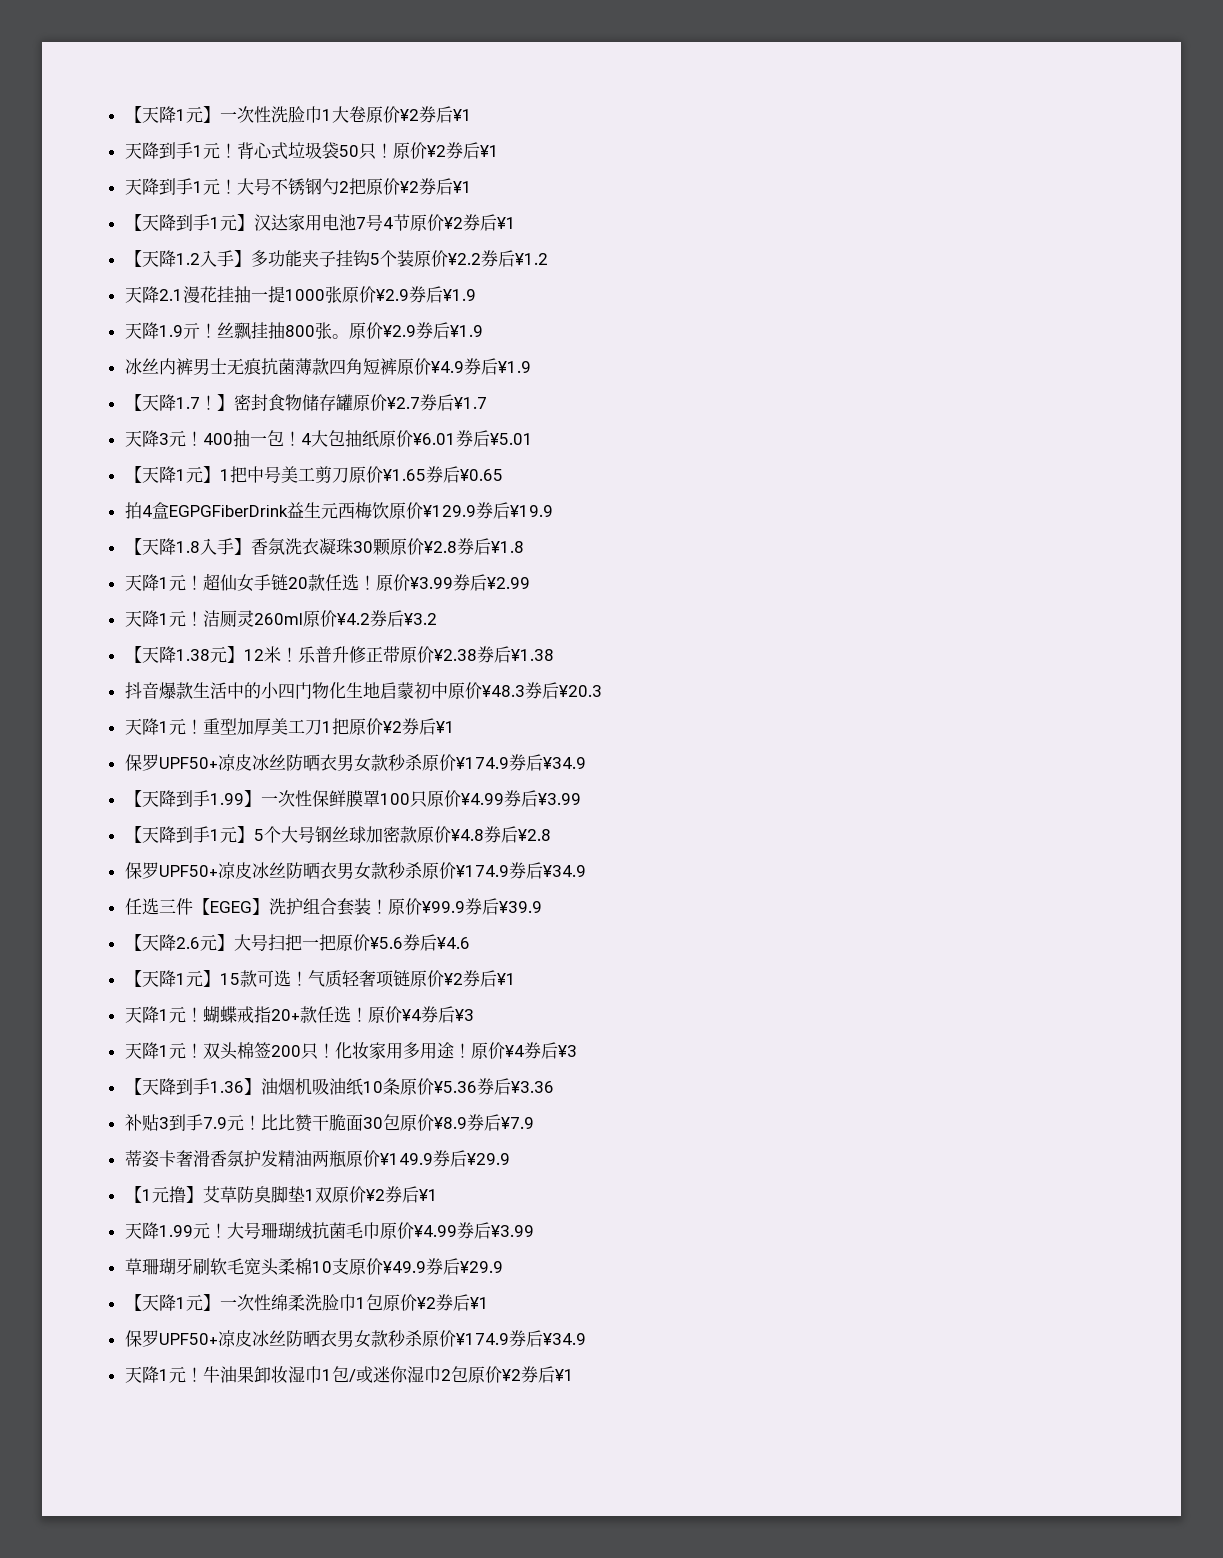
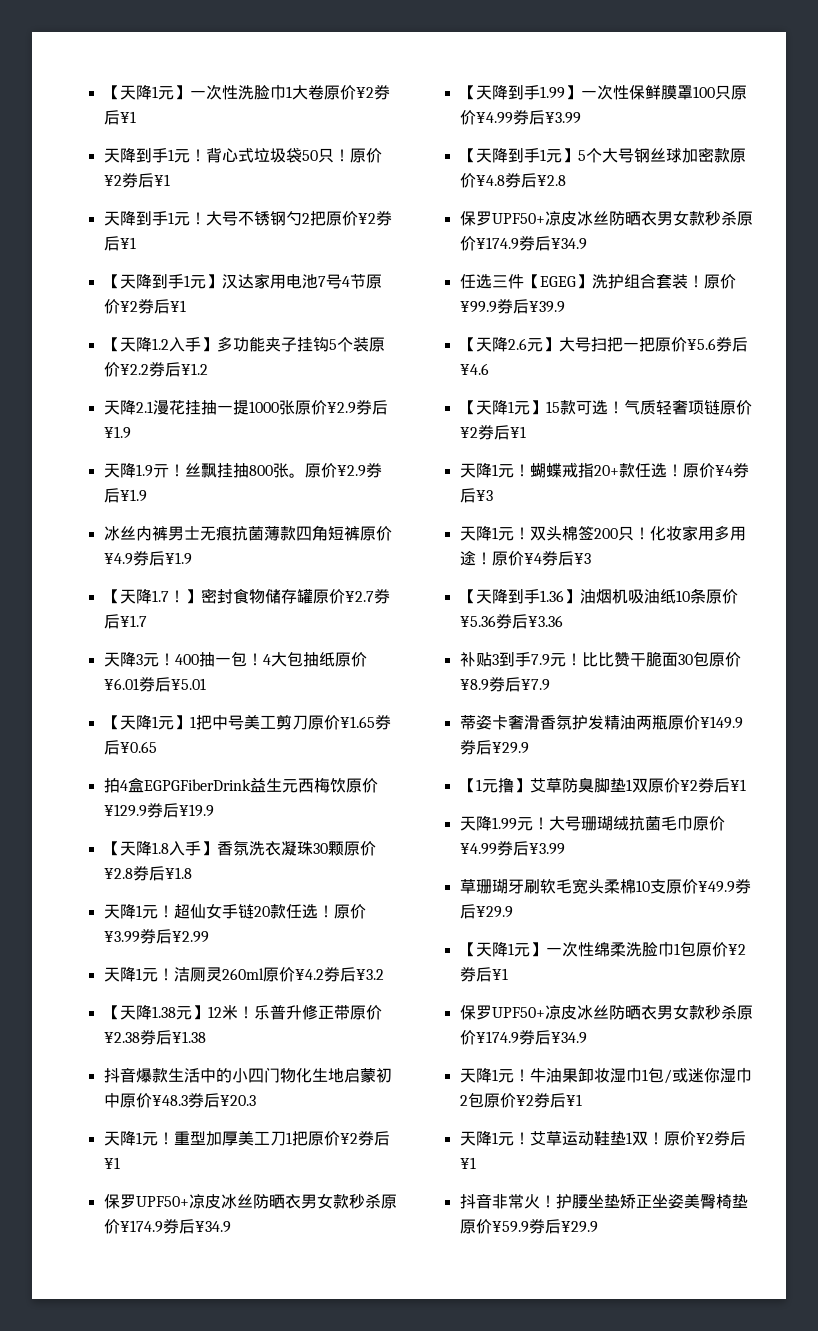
(574, 1375) none -> [459,1131,746,1146] [459,1157,476,1169] [459,1193,748,1209] [459,1219,598,1234] // 天降1元！艾草运动鞋垫1双！原价¥2券后¥1 // 抖音非常火！护腰坐垫矫正坐姿美臀椅垫原价¥59.9券后¥29.9

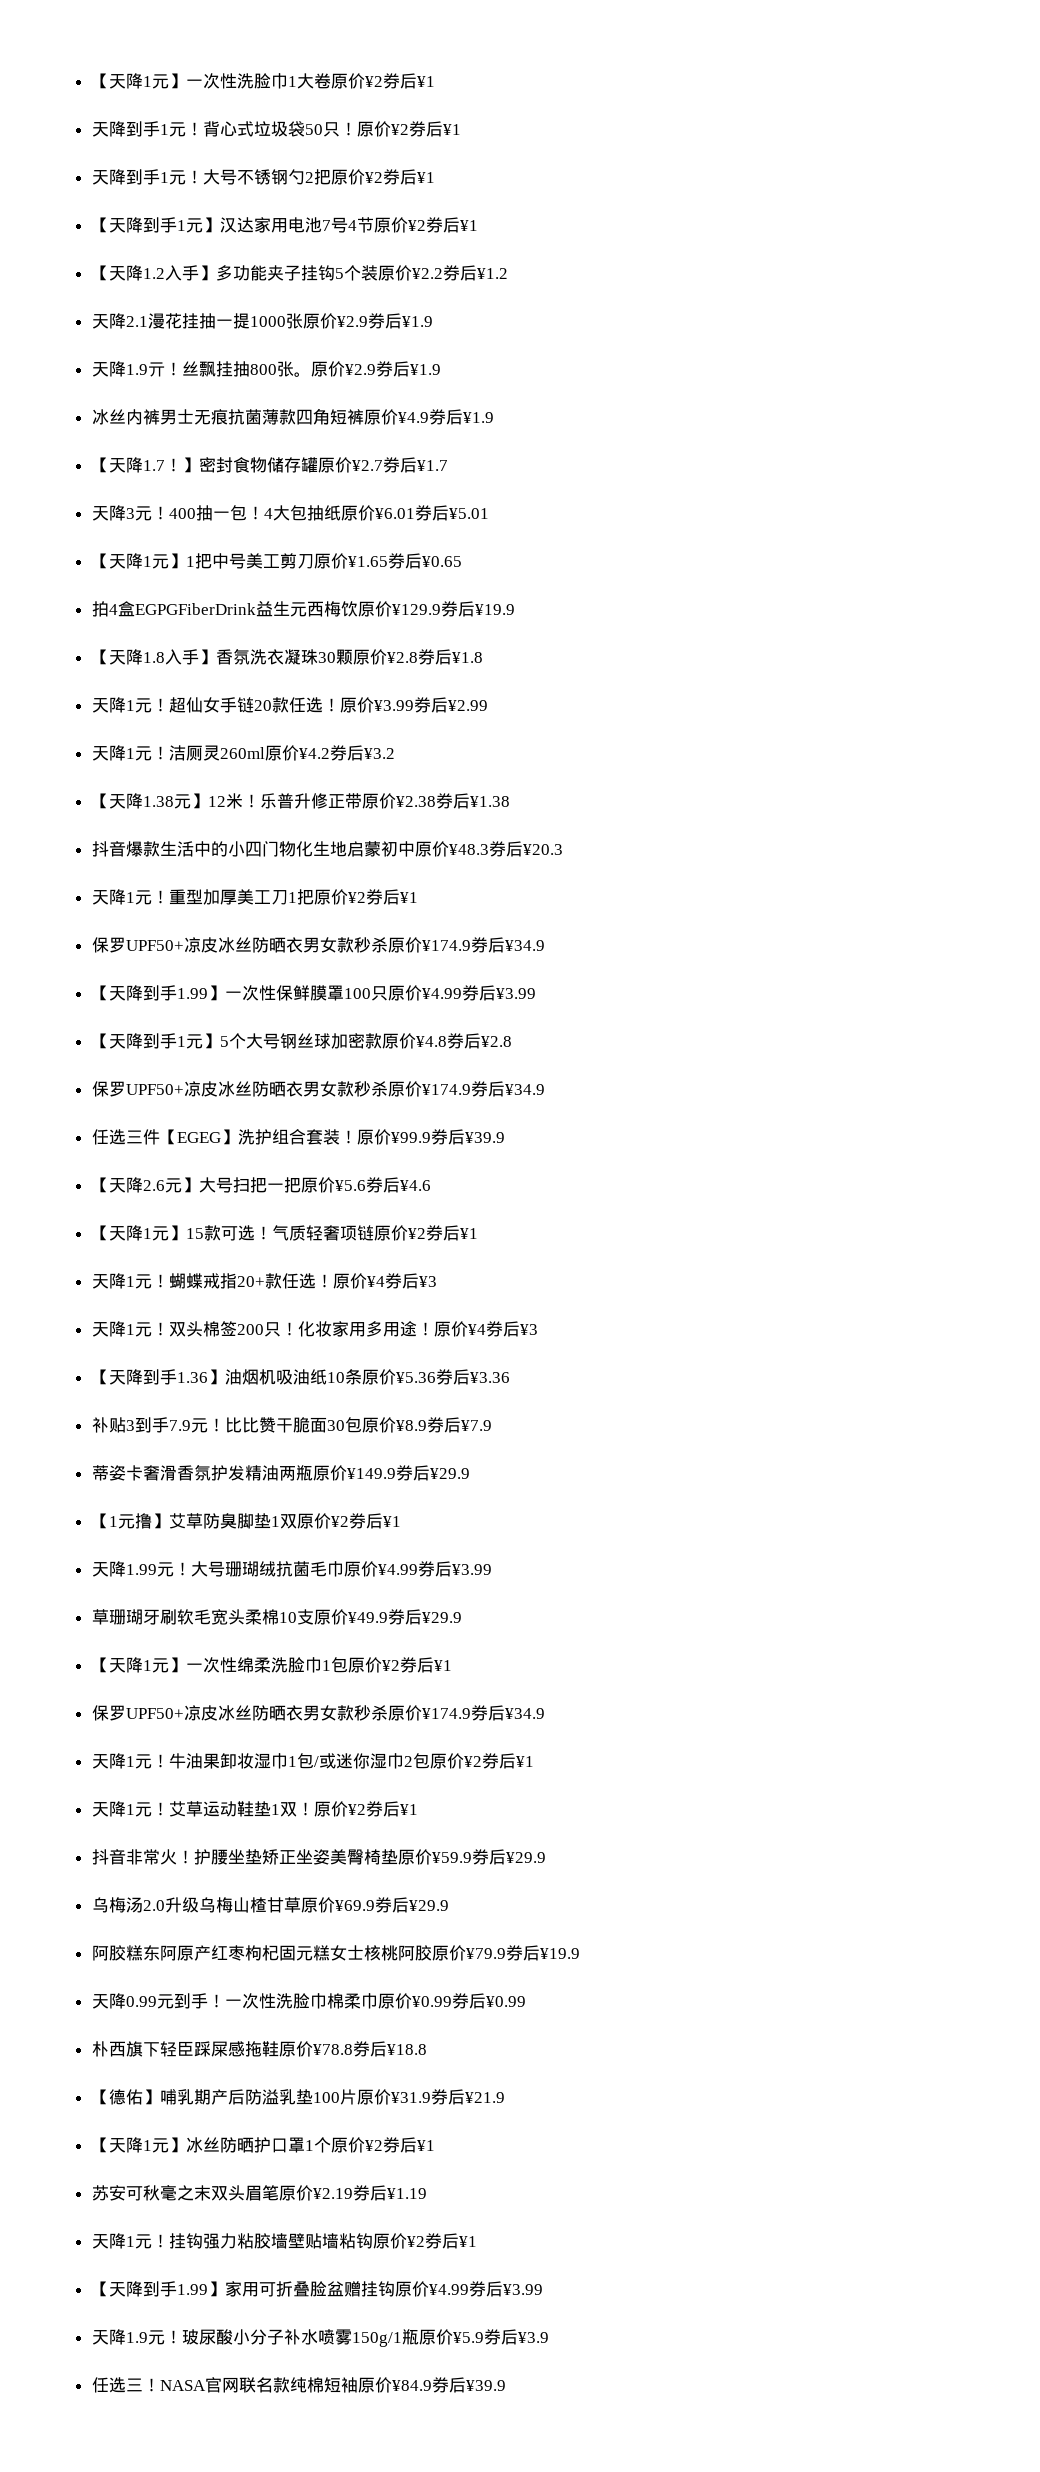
(598, 1227) none -> [91,1897,449,1913] [91,1945,580,1961] [91,1993,526,2009] [91,2041,427,2057] [91,2089,505,2105] [91,2137,435,2153] [91,2184,427,2201] [91,2233,477,2249] [91,2281,543,2297] [91,2329,549,2347] [91,2377,506,2393] // 乌梅汤2.0升级乌梅山楂甘草原价¥69.9券后¥29.9 // 阿胶糕东阿原产红枣枸杞固元糕女士核桃阿胶原价¥79.9券后¥19.9 // 天降0.99元到手！一次性洗脸巾棉柔巾原价¥0.99券后¥0.99 // 朴西旗下轻臣踩屎感拖鞋原价¥78.8券后¥18.8 // 【德佑】哺乳期产后防溢乳垫100片原价¥31.9券后¥21.9 // 【天降1元】冰丝防晒护口罩1个原价¥2券后¥1 // 苏安可秋毫之末双头眉笔原价¥2.19券后¥1.19 // 天降1元！挂钩强力粘胶墙壁贴墙粘钩原价¥2券后¥1 // 【天降到手1.99】家用可折叠脸盆赠挂钩原价¥4.99券后¥3.99 // 天降1.9元！玻尿酸小分子补水喷雾150g/1瓶原价¥5.9券后¥3.9 // 任选三！NASA官网联名款纯棉短袖原价¥84.9券后¥39.9

